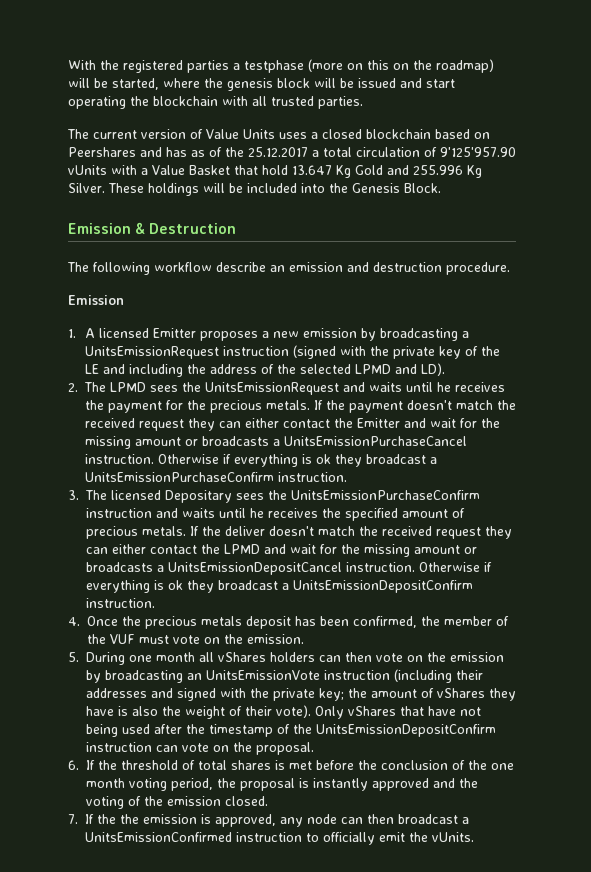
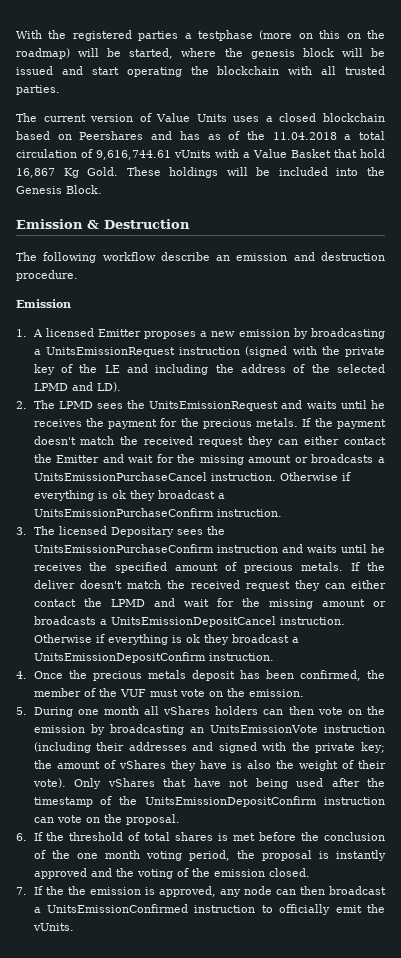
[248,147,308,157] 25.12.2017 -> [272,132,337,140] 11.04.2018
[440,147,516,157] 9'125'957.90 -> [96,150,171,160] 9,616,744.61
[292,165,482,178] [68,183,105,193] 13.647 Kg Gold and 255.996 Kg Silver. -> [16,167,119,178] 16,867 Kg Gold.

